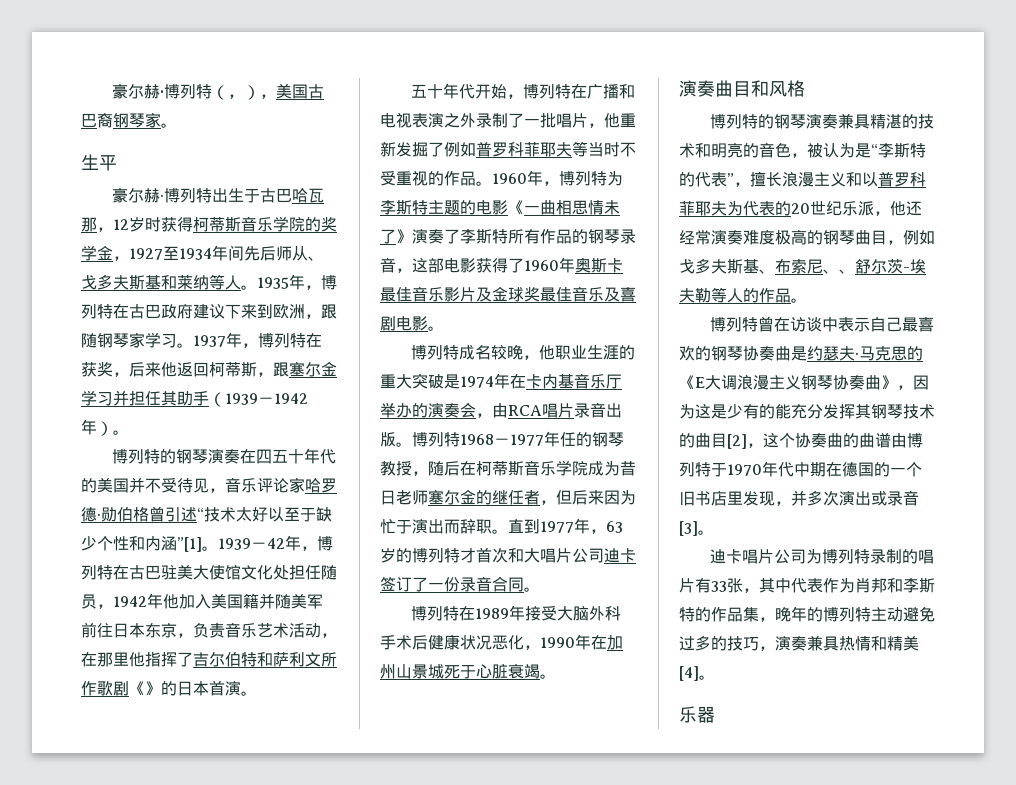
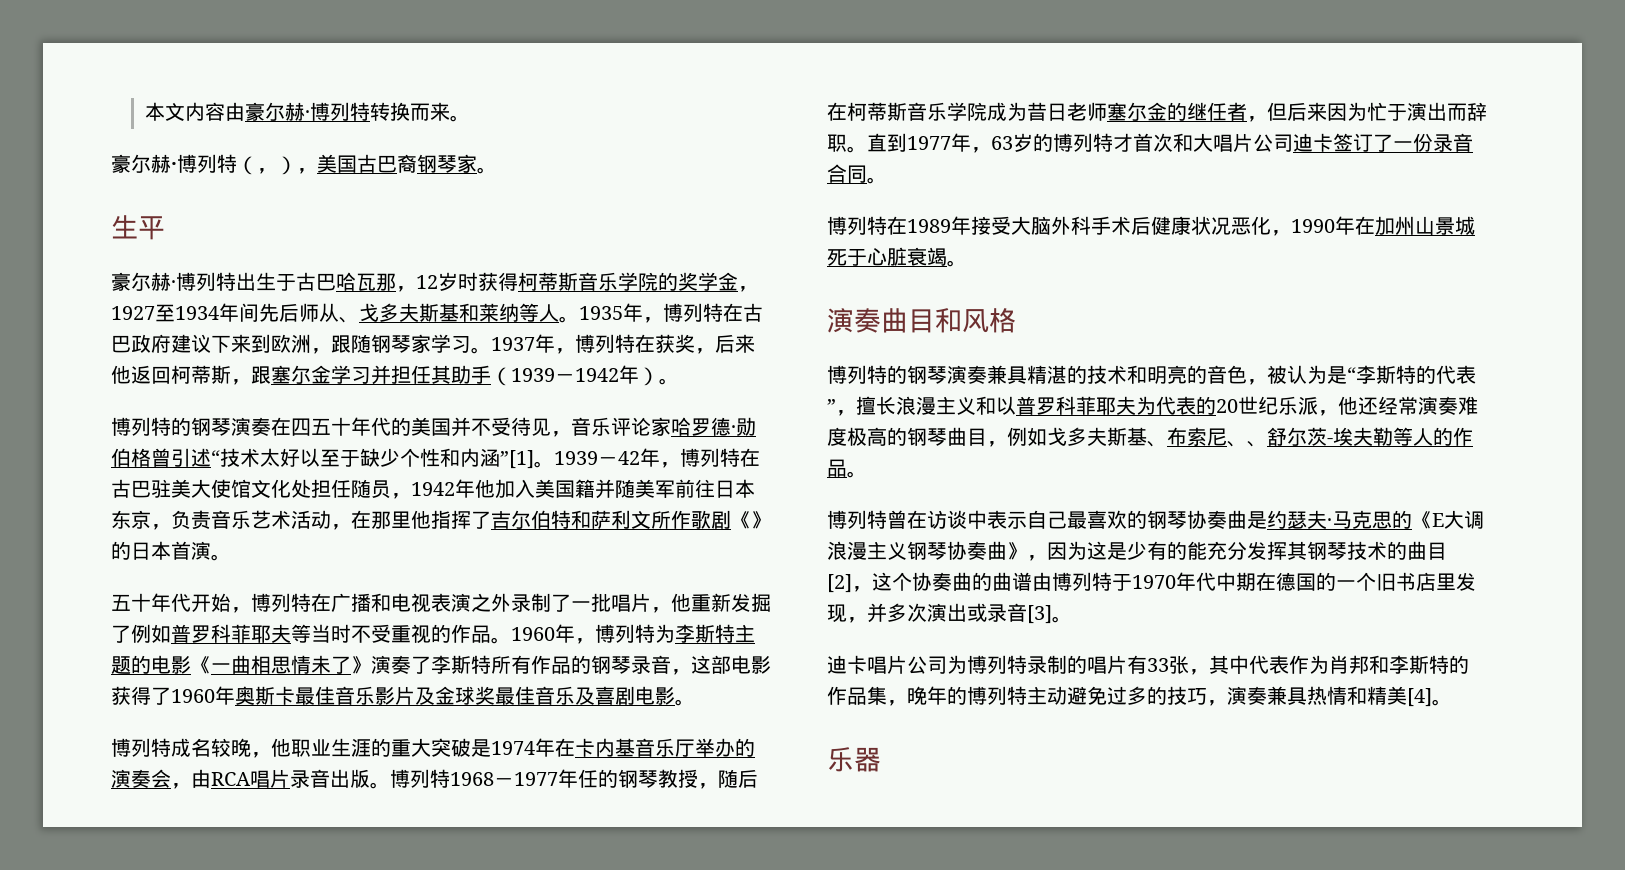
(111, 91) none -> [144,102,470,122] 本文内容由豪尔赫·博列特转换而来。 //

